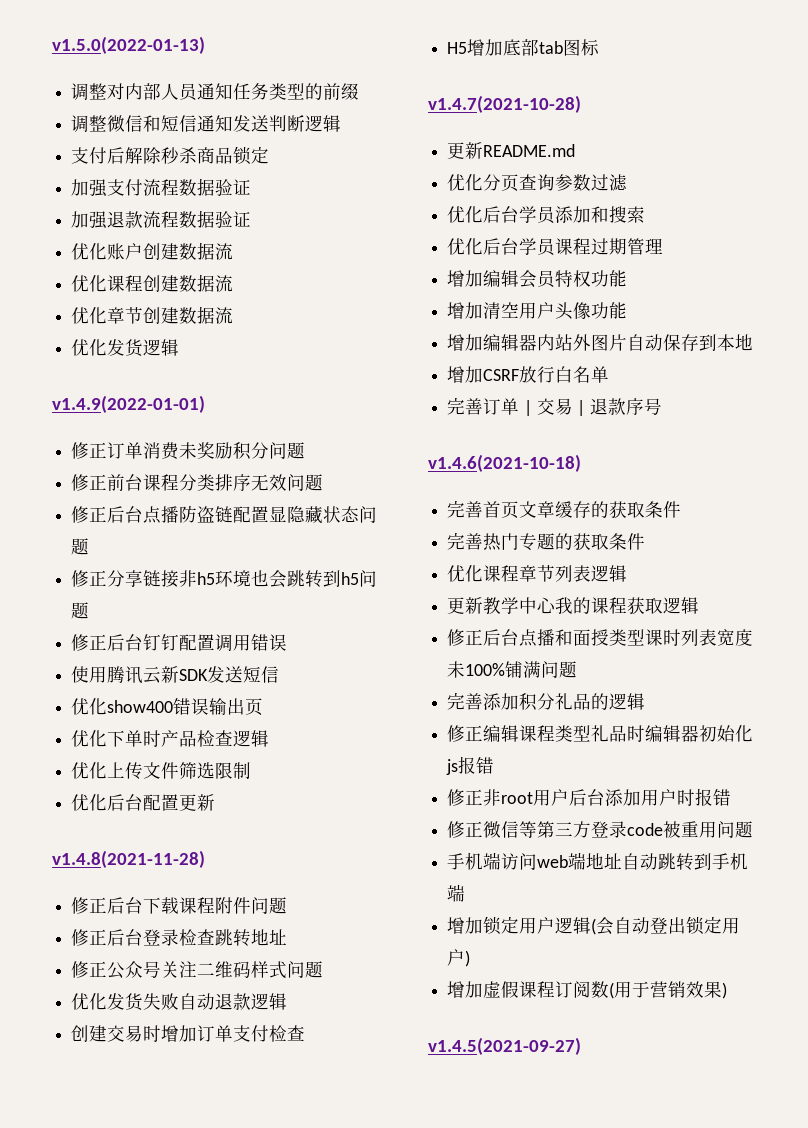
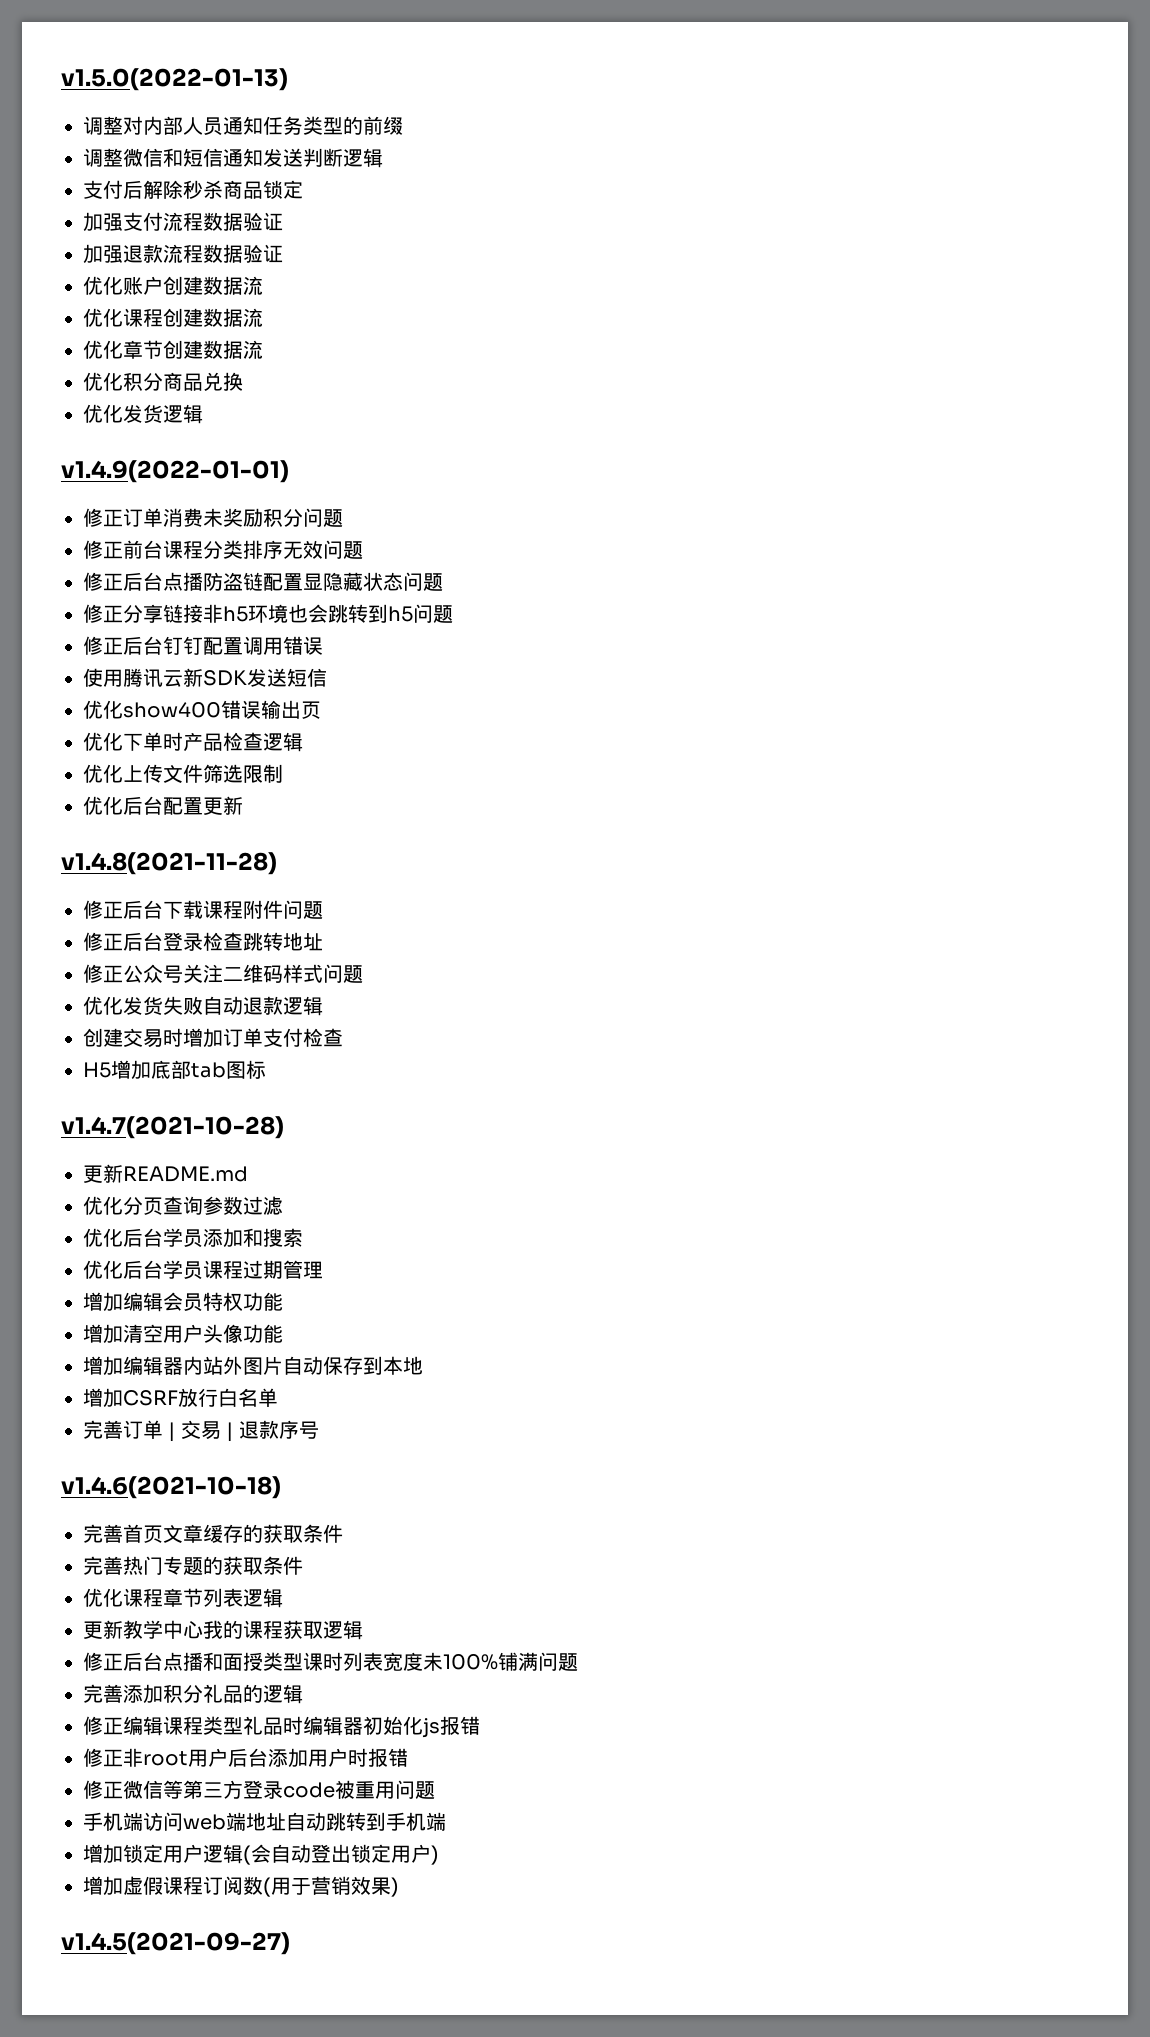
(234, 315) none -> [83,372,243,391] // 优化积分商品兑换

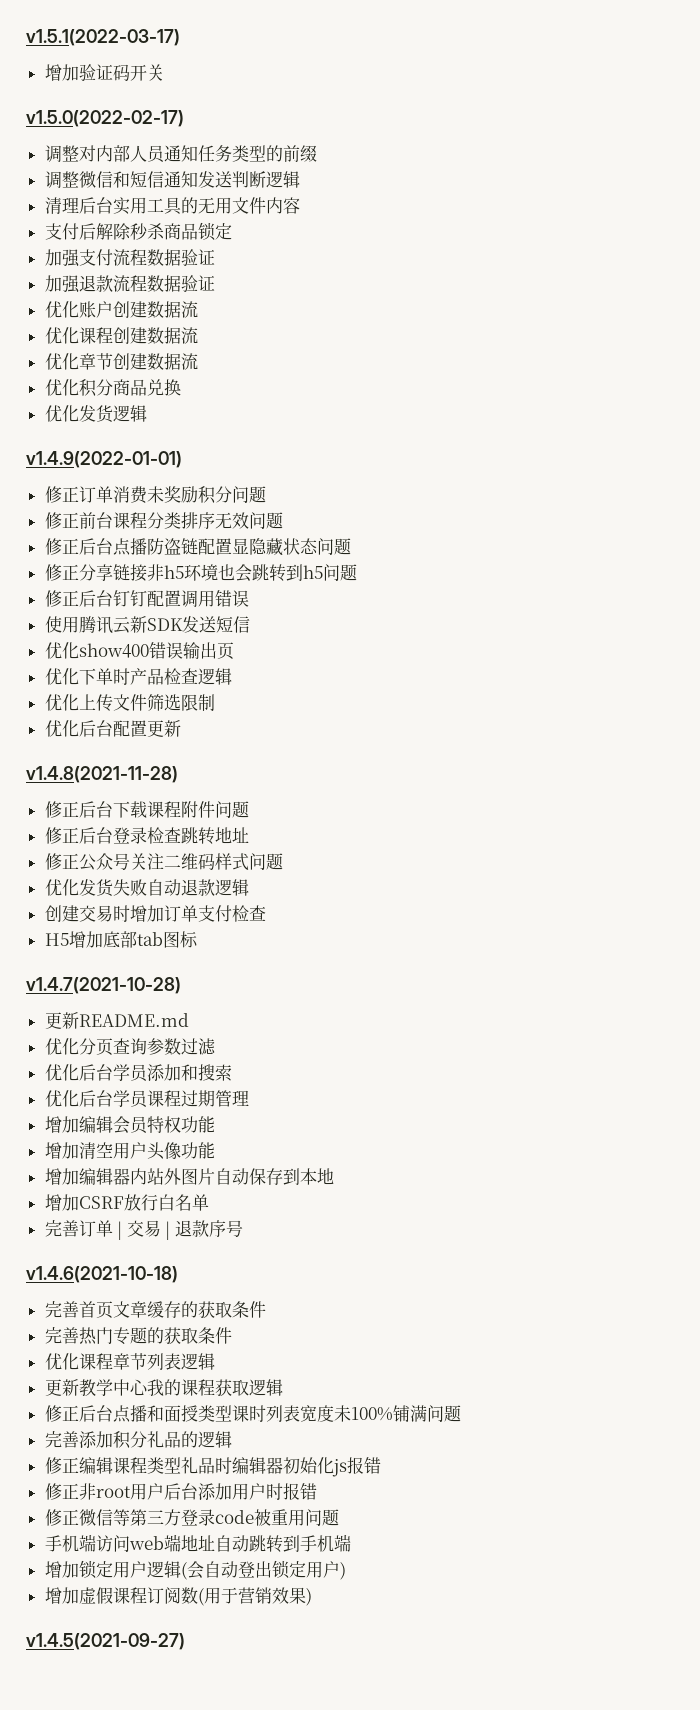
[61,68,288,91] v1.5.0(2022-01-13) -> [26,29,180,46] [44,64,164,81] [26,110,184,127] v1.5.1(2022-03-17) // 增加验证码开关 // v1.5.0(2022-02-17)
(383, 158) none -> [44,197,300,215] // 清理后台实用工具的无用文件内容

